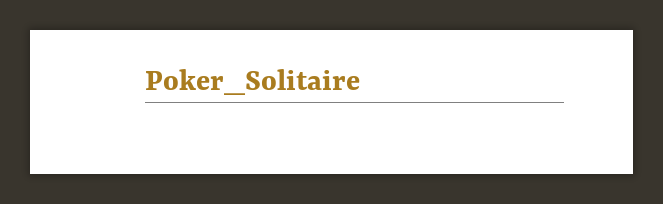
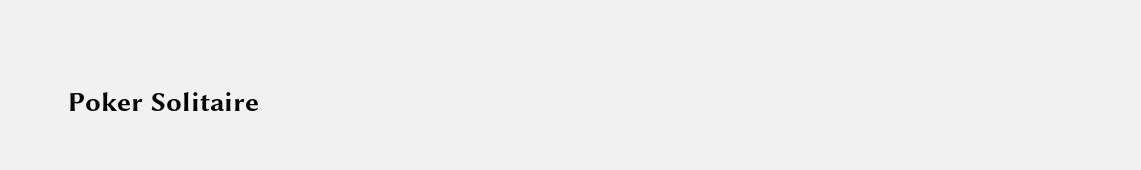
[145,69,360,95] Poker_Solitaire -> [68,92,259,111] Poker Solitaire

